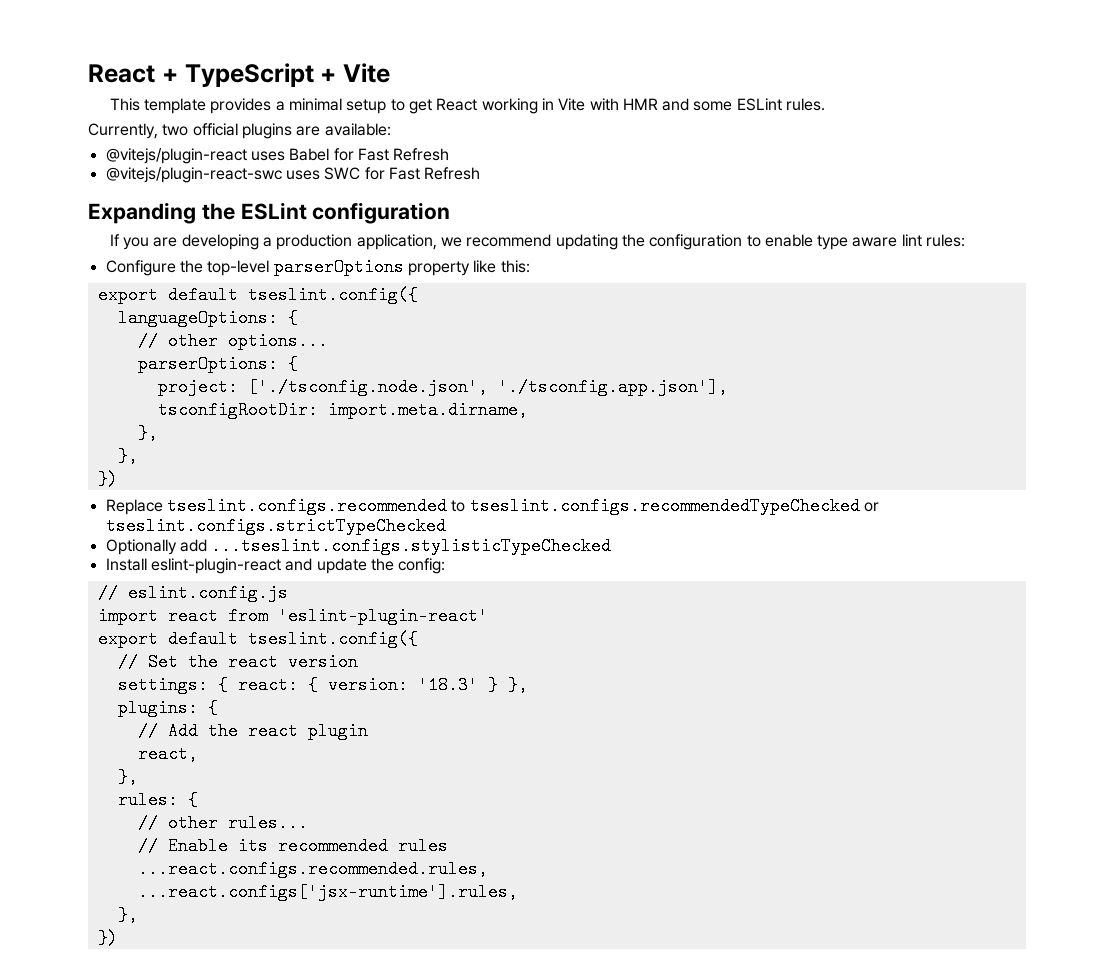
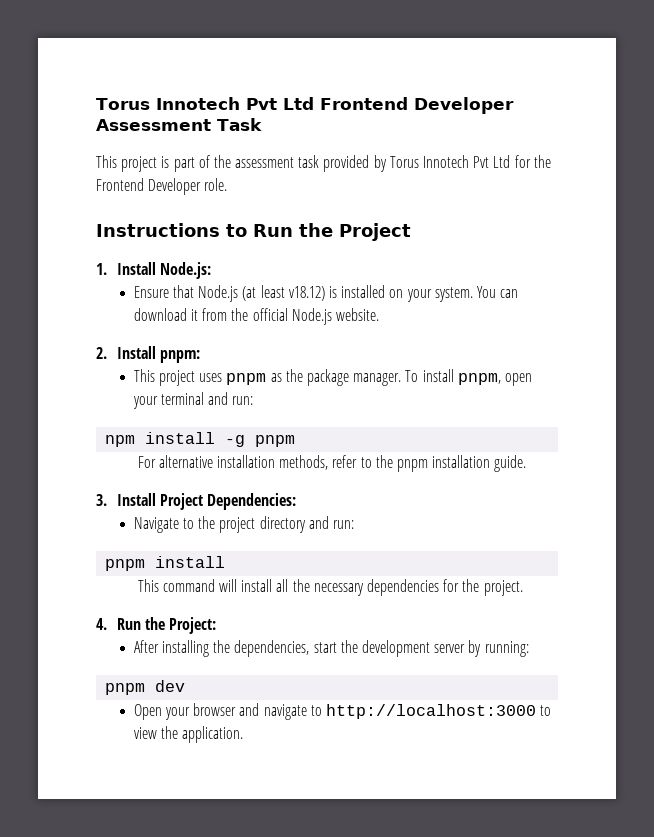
[88,63,390,87] [109,98,826,114] [88,123,391,139] [105,148,450,164] [105,167,481,183] [88,202,451,224] [109,234,966,250] [105,258,530,276] [97,286,418,304] [117,309,298,327] [137,332,328,350] [137,355,298,373] [157,378,728,396] [157,401,528,419] [137,424,158,442] [117,447,138,465] [97,470,118,488] [105,497,879,515] [105,517,446,535] [105,537,612,555] [105,558,446,574] [97,584,288,602] [97,607,488,625] [97,630,418,648] [117,653,358,671] [117,676,528,694] [117,699,218,717] [137,722,368,740] [137,745,198,763] [117,768,138,786] [117,791,198,809] [137,814,308,832] [137,837,448,855] [137,860,488,878] [137,883,518,901] [117,906,138,924] [97,929,118,947] React + TypeScript + Vite // This template provides a minimal setup to get React working in Vite with HMR and some ESLint rules. // Currently, two official plugins are available: // @vitejs/plugin-react uses Babel for Fast Refresh // @vitejs/plugin-react-swc uses SWC for Fast Refresh // Expanding the ESLint configuration // If you are developing a production application, we recommend updating the configuration to enable type aware lint rules: // Configure the top-level parserOptions property like this: // export default tseslint.config({ // languageOptions: { // // other options... // parserOptions: { // project: ['./tsconfig.node.json', './tsconfig.app.json'], // tsconfigRootDir: import.meta.dirname, // }, // }, // }) // Replace tseslint.configs.recommended to tseslint.configs.recommendedTypeChecked or tseslint.configs.strictTypeChecked // Optionally add ...tseslint.configs.stylisticTypeChecked // Install eslint-plugin-react and update the config: // // eslint.config.js // import react from 'eslint-plugin-react' // export default tseslint.config({ // // Set the react version // settings: { react: { version: '18.3' } }, // plugins: { // // Add the react plugin // react, // }, // rules: { // // other rules... // // Enable its recommended rules // ...react.configs.recommended.rules, // ...react.configs['jsx-runtime'].rules, // }, // }) -> [96,97,514,114] [96,118,262,131] [96,155,551,172] [96,178,228,195] [96,223,411,241] [96,262,212,279] [133,285,519,302] [133,308,380,325] [96,346,201,363] [133,369,532,386] [132,392,254,409] [105,432,296,447] [137,455,527,472] [96,493,297,510] [133,516,355,533] [105,556,226,571] [137,579,523,596] [96,617,217,634] [133,640,529,657] [105,680,186,695] [133,703,552,720] [133,726,244,743] Torus Innotech Pvt Ltd Frontend Developer Assessment Task // This project is part of the assessment task provided by Torus Innotech Pvt Ltd for the Frontend Developer role. // Instructions to Run the Project // 1. Install Node.js: // Ensure that Node.js (at least v18.12) is installed on your system. You can download it from the official Node.js website. // 2. Install pnpm: // This project uses pnpm as the package manager. To install pnpm, open your terminal and run: // npm install -g pnpm // For alternative installation methods, refer to the pnpm installation guide. // 3. Install Project Dependencies: // Navigate to the project directory and run: // pnpm install // This command will install all the necessary dependencies for the project. // 4. Run the Project: // After installing the dependencies, start the development server by running: // pnpm dev // Open your browser and navigate to http://localhost:3000 to view the application.

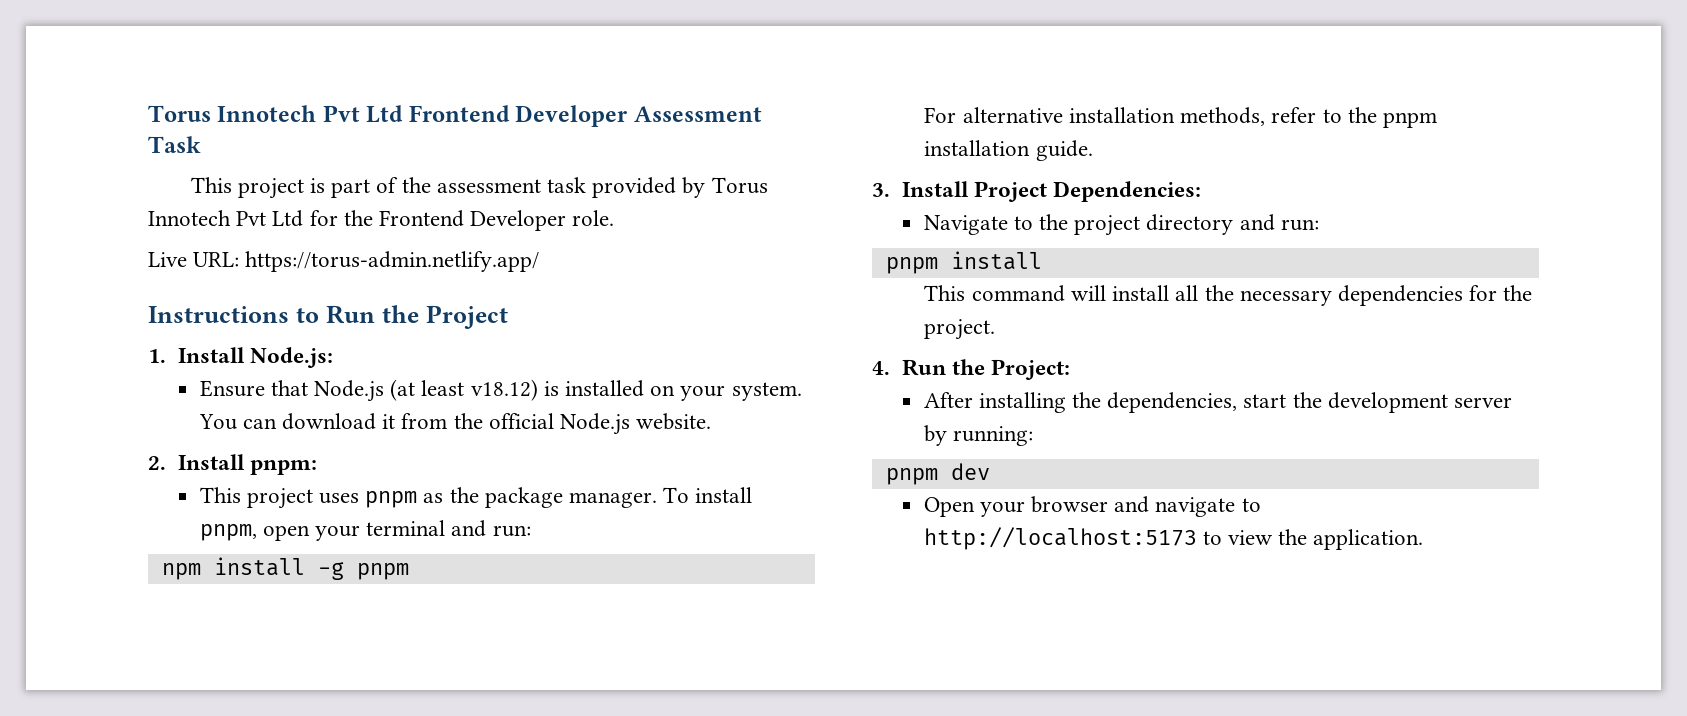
(228, 184) none -> [148,251,540,272] // Live URL: https://torus-admin.netlify.app/
[326,704,537,719] http://localhost:3000 -> [923,527,1197,550] http://localhost:5173

